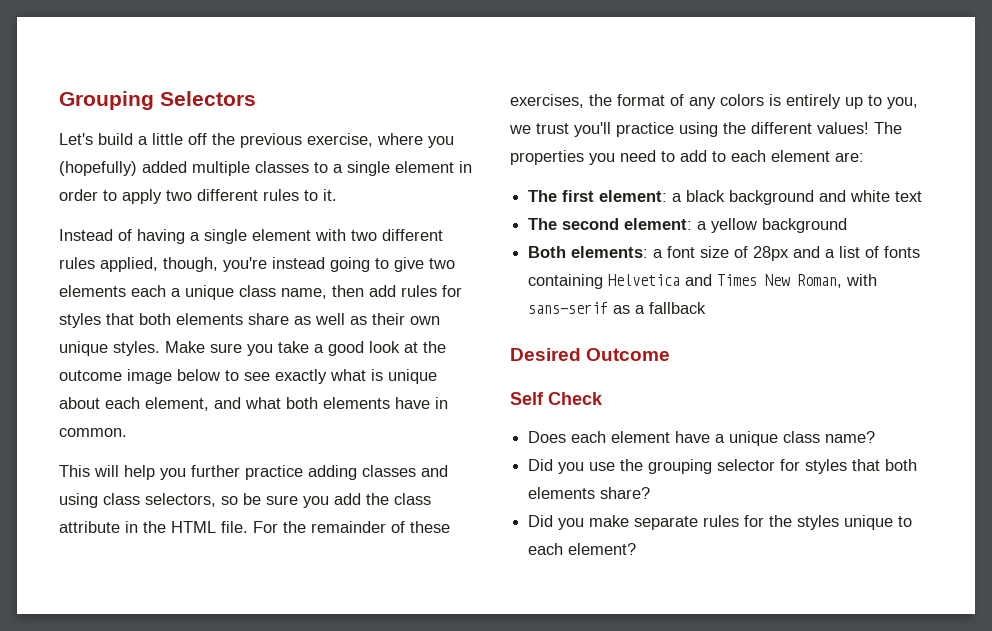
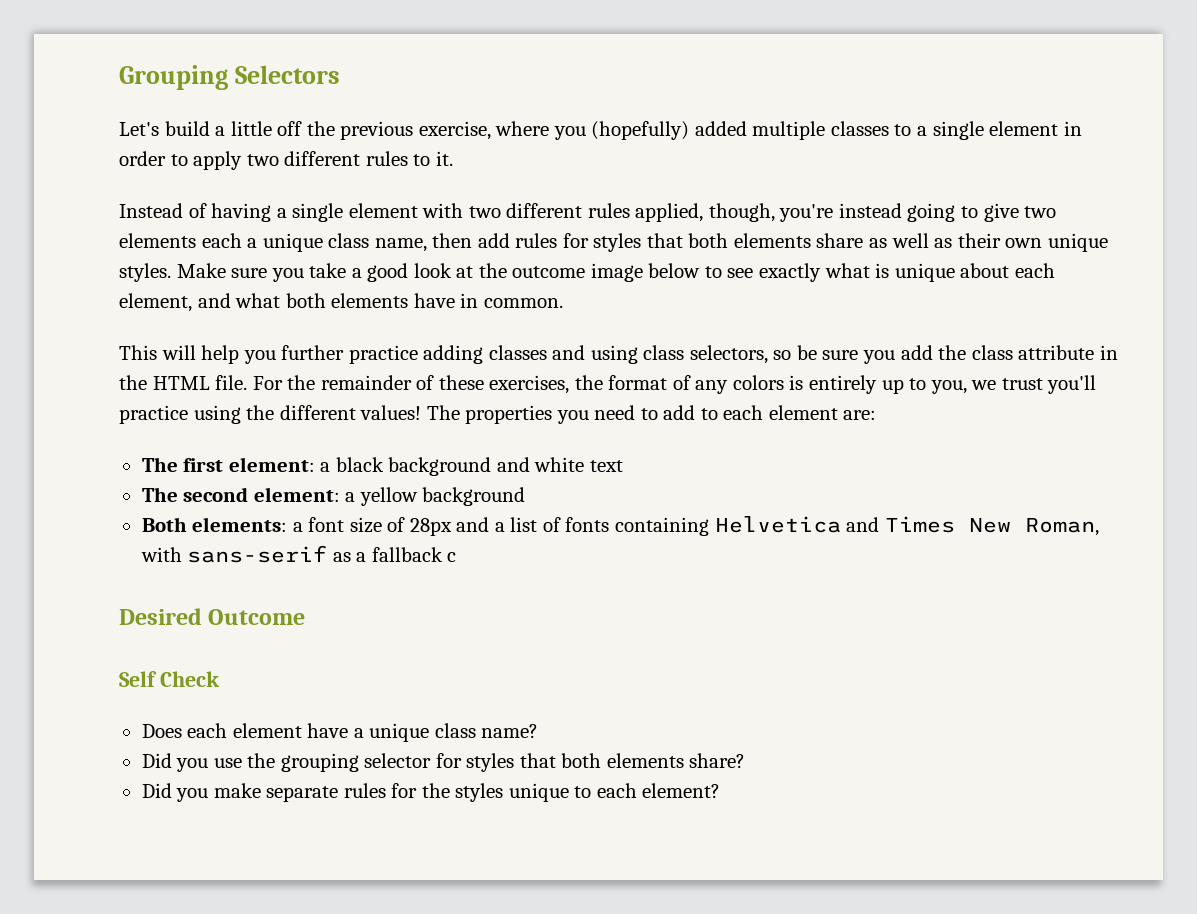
(707, 308) none -> [447,552,457,562] c

